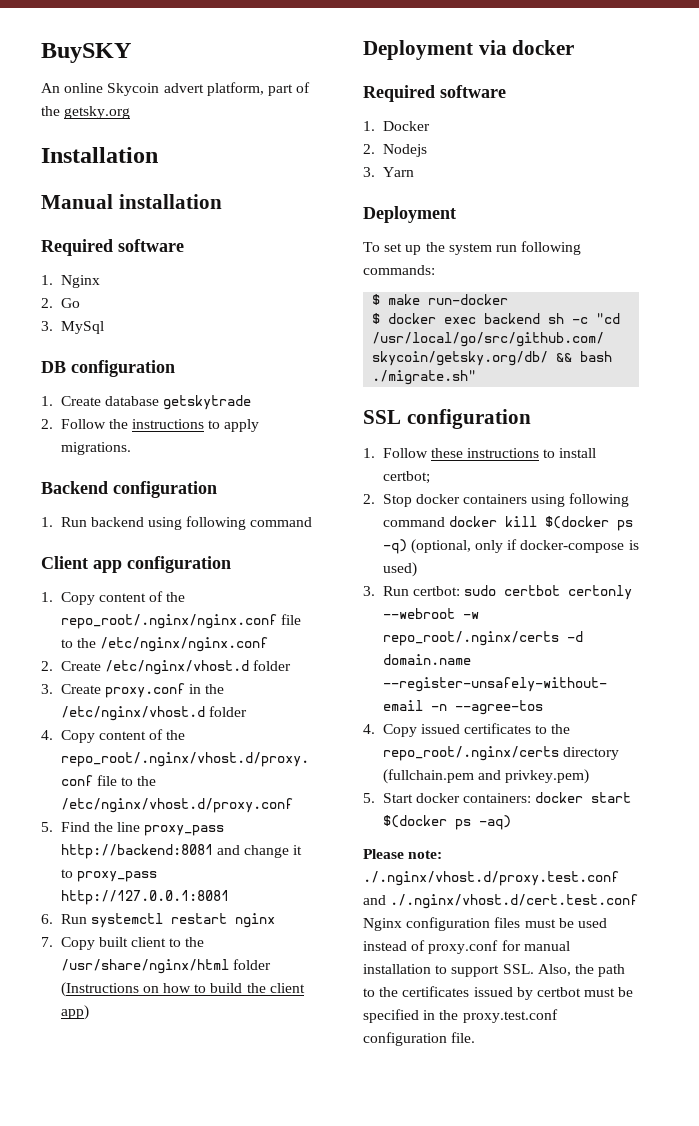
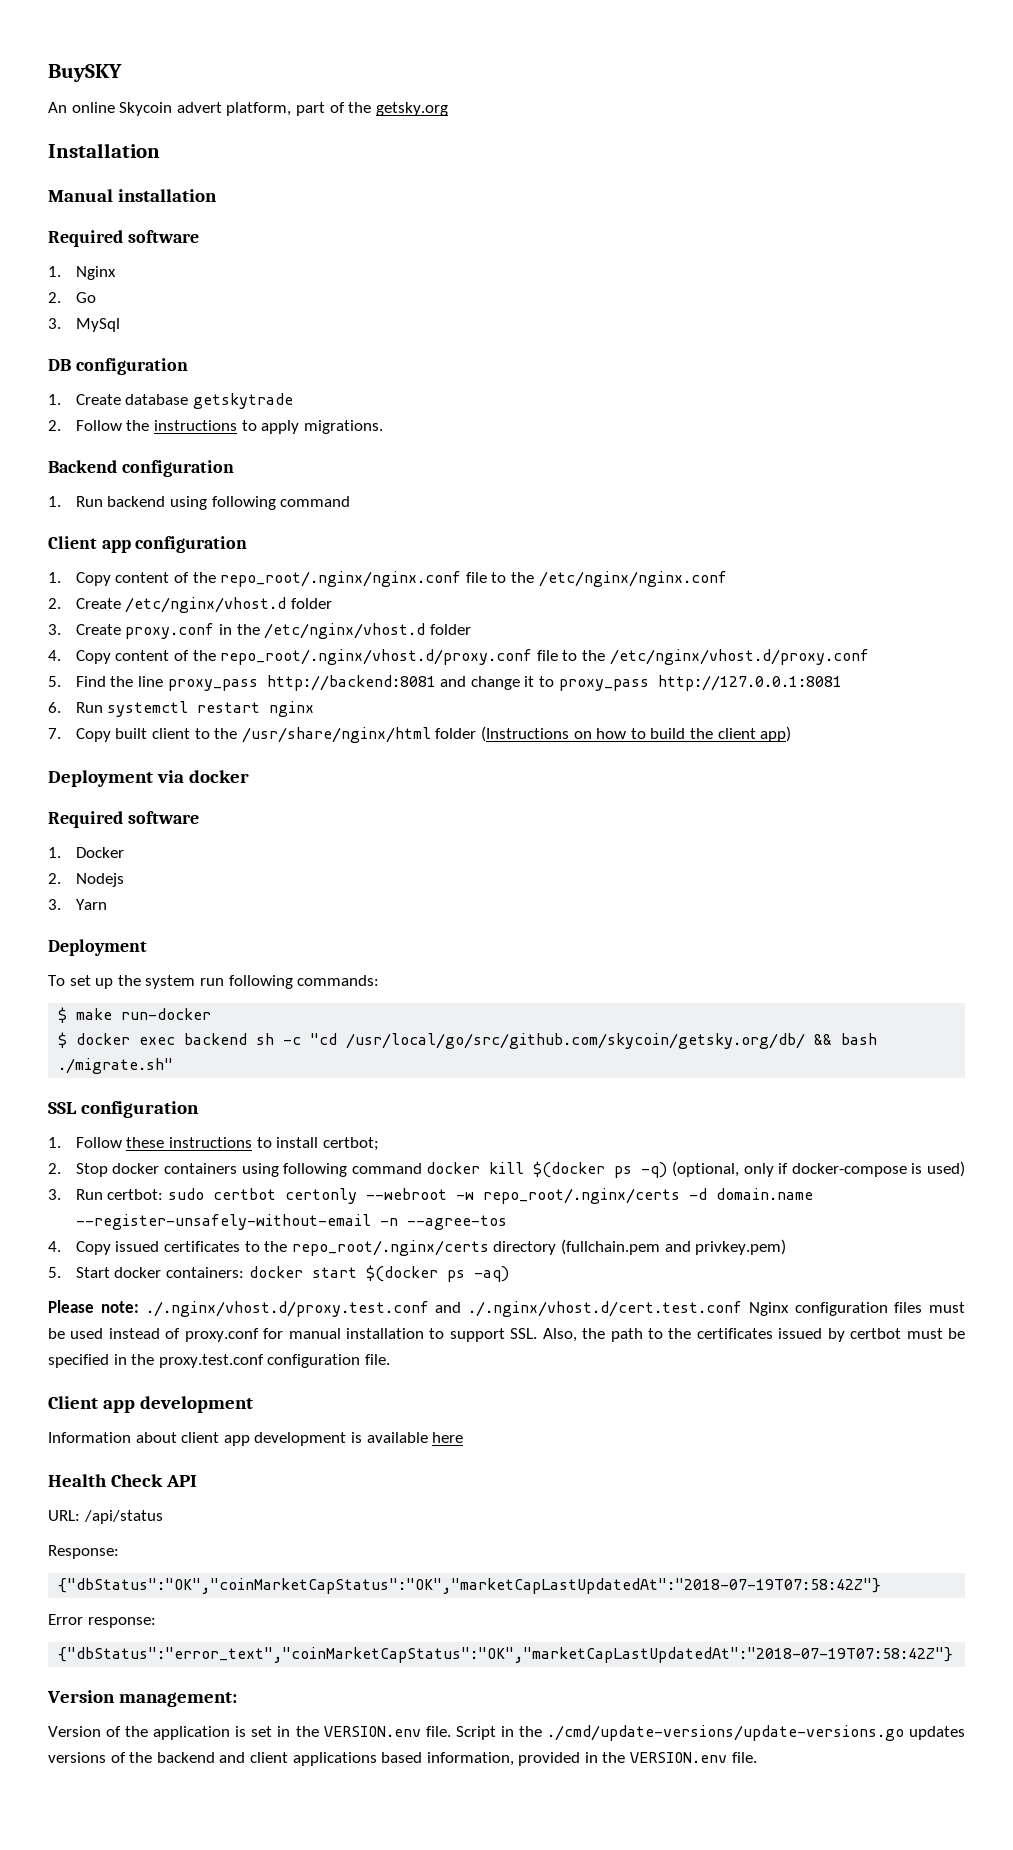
(476, 1037) none -> [48,1396,254,1413] [48,1432,464,1446] [48,1474,198,1487] [48,1510,163,1524] [48,1545,119,1559] [58,1578,882,1594] [48,1614,156,1628] [58,1647,954,1663] [47,1690,238,1707] [48,1725,965,1741] [48,1752,757,1766] // Client app development // Information about client app development is available here // Health Check API // URL: /api/status // Response: // {"dbStatus":"OK","coinMarketCapStatus":"OK","marketCapLastUpdatedAt":"2018-07-19T07:58:42Z"} // Error response: // {"dbStatus":"error_text","coinMarketCapStatus":"OK","marketCapLastUpdatedAt":"2018-07-19T07:58:42Z"} // Version management: // Version of the application is set in the VERSION.env file. Script in the ./cmd/update-versions/update-versions.go updates versions of the backend and client applications based information, provided in the VERSION.env file.

